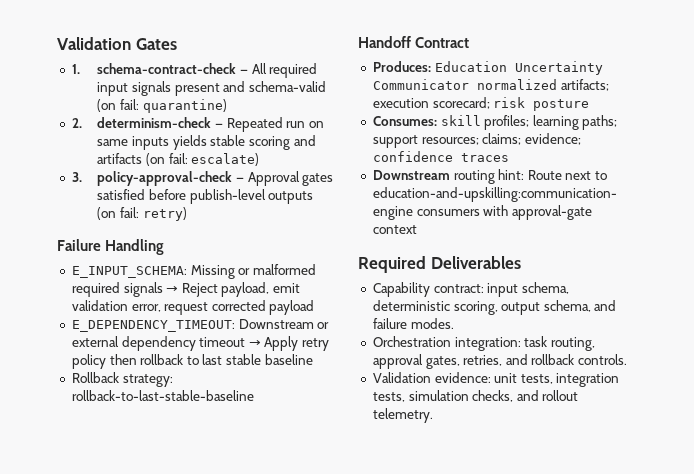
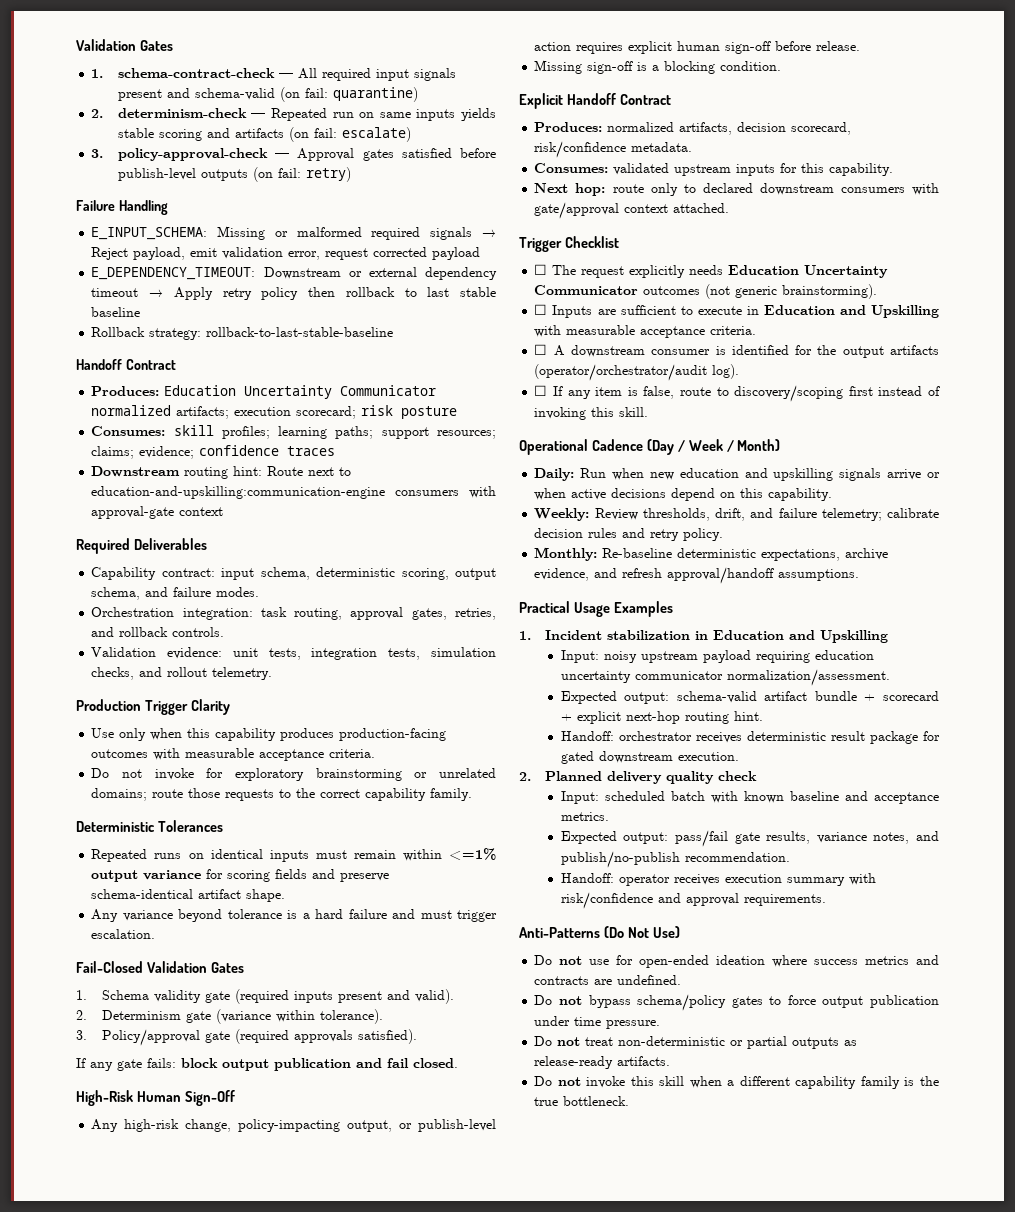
(433, 415) none -> [76,699,230,715] [91,728,447,741] [91,748,376,761] [91,768,496,781] [91,788,473,801] [76,820,223,832] [91,848,496,862] [91,869,390,882] [91,889,286,902] [91,909,497,922] [91,929,156,939] [76,961,244,973] [76,989,455,1004] [76,1009,384,1024] [76,1029,418,1046] [76,1058,458,1071] [76,1090,235,1106] [91,1119,497,1132] [534,41,861,54] [534,60,782,74] [519,93,671,109] [534,122,852,135] [534,141,693,158] [534,163,894,176] [534,183,939,196] [534,202,730,219] [519,236,619,252] [534,264,889,278] [534,284,878,299] [534,304,939,318] [534,325,757,338] [534,344,939,358] [534,364,740,381] [534,385,941,402] [534,407,649,420] [519,439,781,455] [534,468,940,481] [534,488,833,501] [534,508,939,521] [534,528,724,541] [534,547,889,561] [534,567,860,584] [519,601,673,617] [519,630,889,643] [560,650,874,663] [560,669,890,686] [560,691,939,704] [560,711,763,724] [560,731,940,744] [560,751,739,764] [519,771,758,784] [560,791,939,804] [560,812,609,821] [560,830,939,847] [560,851,790,868] [560,873,876,886] [560,892,826,909] [519,926,680,938] [534,955,939,968] [534,975,682,985] [534,994,939,1011] [534,1016,661,1029] [534,1036,858,1049] [534,1056,671,1069] [534,1076,939,1089] [534,1096,630,1106] // Production Trigger Clarity // Use only when this capability produces production-facing outcomes with measurable acceptance criteria. // Do not invoke for exploratory brainstorming or unrelated domains; route those requests to the correct capability family. // Deterministic Tolerances // Repeated runs on identical inputs must remain within <=1% output variance for scoring fields and preserve schema-identical artifact shape. // Any variance beyond tolerance is a hard failure and must trigger escalation. // Fail-Closed Validation Gates // 1. Schema validity gate (required inputs present and valid). // 2. Determinism gate (variance within tolerance). // 3. Policy/approval gate (required approvals satisfied). // If any gate fails: block output publication and fail closed. // High-Risk Human Sign-Off // Any high-risk change, policy-impacting output, or publish-level action requires explicit human sign-off before release. // Missing sign-off is a blocking condition. // Explicit Handoff Contract // Produces: normalized artifacts, decision scorecard, risk/confidence metadata. // Consumes: validated upstream inputs for this capability. // Next hop: route only to declared downstream consumers with gate/approval context attached. // Trigger Checklist // ☐ The request explicitly needs Education Uncertainty Communicator outcomes (not generic brainstorming). // ☐ Inputs are sufficient to execute in Education and Upskilling with measurable acceptance criteria. // ☐ A downstream consumer is identified for the output artifacts (operator/orchestrator/audit log). // ☐ If any item is false, route to discovery/scoping first instead of invoking this skill. // Operational Cadence (Day / Week / Month) // Daily: Run when new education and upskilling signals arrive or when active decisions depend on this capability. // Weekly: Review thresholds, drift, and failure telemetry; calibrate decision rules and retry policy. // Monthly: Re-baseline deterministic expectations, archive evidence, and refresh approval/handoff assumptions. // Practical Usage Examples // 1. Incident stabilization in Education and Upskilling // Input: noisy upstream payload requiring education uncertainty communicator normalization/assessment. // Expected output: schema-valid artifact bundle + scorecard + explicit next-hop routing hint. // Handoff: orchestrator receives deterministic result package for gated downstream execution. // 2. Planned delivery quality check // Input: scheduled batch with known baseline and acceptance metrics. // Expected output: pass/fail gate results, variance notes, and publish/no-publish recommendation. // Handoff: operator receives execution summary with risk/confidence and approval requirements. // Anti-Patterns (Do Not Use) // Do not use for open-ended ideation where success metrics and contracts are undefined. // Do not bypass schema/policy gates to force output publication under time pressure. // Do not treat non-deterministic or partial outputs as release-ready artifacts. // Do not invoke this skill when a different capability family is the true bottleneck.

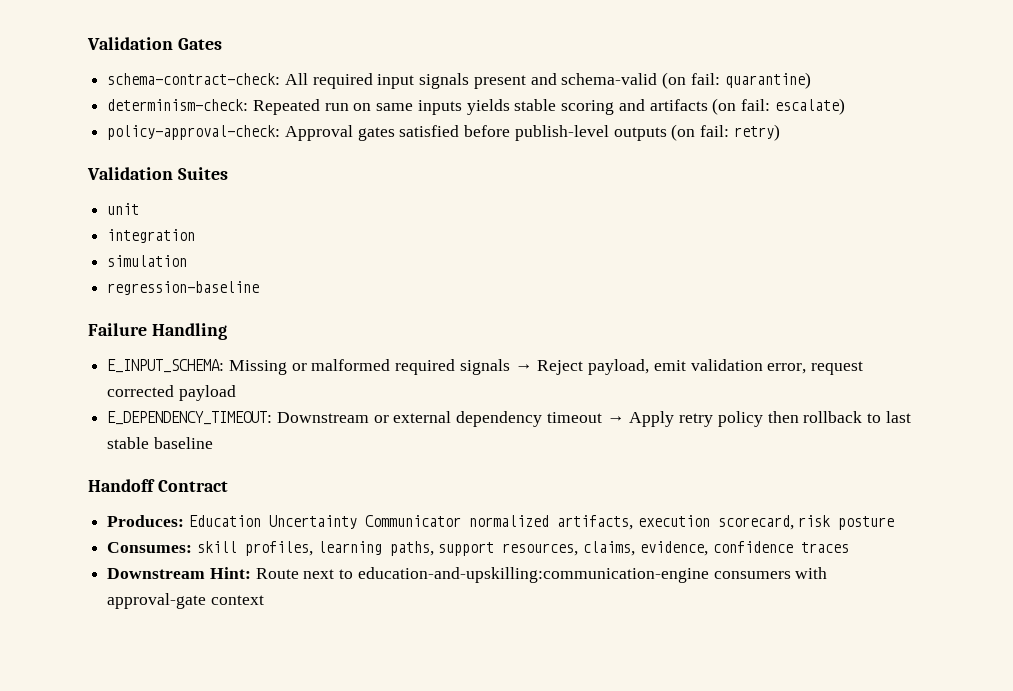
[76,39,173,51] [91,68,293,78] Validation Gates // 1. schema-contract-check — -> [87,37,222,50] [107,73,281,85] Validation Gates // schema-contract-check:
[91,108,266,118] 2. determinism-check — -> [107,99,249,111] determinism-check:
[91,148,289,161] 3. policy-approval-check — -> [107,125,281,140] policy-approval-check:
(351, 174) none -> [87,167,228,180] [107,203,140,215] [107,229,196,243] [107,255,188,267] [107,281,260,295] // Validation Suites // unit // integration // simulation // regression-baseline
[91,327,394,340] // Rollback strategy: rollback-to-last-stable-baseline -> (213, 443) none
[176,406,357,419] artifacts; execution scorecard; -> [556,515,794,530] artifacts, execution scorecard,
[221,426,496,439] [91,446,195,459] profiles; learning paths; support resources; claims; evidence; -> [244,541,708,556] profiles, learning paths, support resources, claims, evidence,
[184,466,263,479] routing hint: -> [209,567,251,579] Hint:
[76,538,207,554] [91,567,496,580] [91,587,260,600] [91,607,496,620] [91,627,225,637] [91,647,496,660] [91,667,273,680] [76,699,230,715] [91,728,447,741] [91,748,376,761] [91,768,496,781] [91,788,473,801] [76,820,223,832] [91,848,496,862] [91,869,390,882] [91,889,286,902] [91,909,497,922] [91,929,156,939] [76,961,244,973] [76,989,455,1004] [76,1009,384,1024] [76,1029,418,1046] [76,1058,458,1071] [76,1090,235,1106] [91,1119,497,1132] [534,41,861,54] [534,60,782,74] [519,93,671,109] [534,122,852,135] [534,141,693,158] [534,163,894,176] [534,183,939,196] [534,202,730,219] [519,236,619,252] [534,264,889,278] [534,284,878,299] [534,304,939,318] [534,325,757,338] [534,344,939,358] [534,364,740,381] [534,385,941,402] [534,407,649,420] [519,439,781,455] [534,468,940,481] [534,488,833,501] [534,508,939,521] [534,528,724,541] [534,547,889,561] [534,567,860,584] [519,601,673,617] [519,630,889,643] [560,650,874,663] [560,669,890,686] [560,691,939,704] [560,711,763,724] [560,731,940,744] [560,751,739,764] [519,771,758,784] [560,791,939,804] [560,812,609,821] [560,830,939,847] [560,851,790,868] [560,873,876,886] [560,892,826,909] [519,926,680,938] [534,955,939,968] [534,975,682,985] [534,994,939,1011] [534,1016,661,1029] [534,1036,858,1049] [534,1056,671,1069] [534,1076,939,1089] [534,1096,630,1106] // Required Deliverables // Capability contract: input schema, deterministic scoring, output schema, and failure modes. // Orchestration integration: task routing, approval gates, retries, and rollback controls. // Validation evidence: unit tests, integration tests, simulation checks, and rollout telemetry. // Production Trigger Clarity // Use only when this capability produces production-facing outcomes with measurable acceptance criteria. // Do not invoke for exploratory brainstorming or unrelated domains; route those requests to the correct capability family. // Deterministic Tolerances // Repeated runs on identical inputs must remain within <=1% output variance for scoring fields and preserve schema-identical artifact shape. // Any variance beyond tolerance is a hard failure and must trigger escalation. // Fail-Closed Validation Gates // 1. Schema validity gate (required inputs present and valid). // 2. Determinism gate (variance within tolerance). // 3. Policy/approval gate (required approvals satisfied). // If any gate fails: block output publication and fail closed. // High-Risk Human Sign-Off // Any high-risk change, policy-impacting output, or publish-level action requires explicit human sign-off before release. // Missing sign-off is a blocking condition. // Explicit Handoff Contract // Produces: normalized artifacts, decision scorecard, risk/confidence metadata. // Consumes: validated upstream inputs for this capability. // Next hop: route only to declared downstream consumers with gate/approval context attached. // Trigger Checklist // ☐ The request explicitly needs Education Uncertainty Communicator outcomes (not generic brainstorming). // ☐ Inputs are sufficient to execute in Education and Upskilling with measurable acceptance criteria. // ☐ A downstream consumer is identified for the output artifacts (operator/orchestrator/audit log). // ☐ If any item is false, route to discovery/scoping first instead of invoking this skill. // Operational Cadence (Day / Week / Month) // Daily: Run when new education and upskilling signals arrive or when active decisions depend on this capability. // Weekly: Review thresholds, drift, and failure telemetry; calibrate decision rules and retry policy. // Monthly: Re-baseline deterministic expectations, archive evidence, and refresh approval/handoff assumptions. // Practical Usage Examples // 1. Incident stabilization in Education and Upskilling // Input: noisy upstream payload requiring education uncertainty communicator normalization/assessment. // Expected output: schema-valid artifact bundle + scorecard + explicit next-hop routing hint. // Handoff: orchestrator receives deterministic result package for gated downstream execution. // 2. Planned delivery quality check // Input: scheduled batch with known baseline and acceptance metrics. // Expected output: pass/fail gate results, variance notes, and publish/no-publish recommendation. // Handoff: operator receives execution summary with risk/confidence and approval requirements. // Anti-Patterns (Do Not Use) // Do not use for open-ended ideation where success metrics and contracts are undefined. // Do not bypass schema/policy gates to force output publication under time pressure. // Do not treat non-deterministic or partial outputs as release-ready artifacts. // Do not invoke this skill when a different capability family is the true bottleneck. -> (264, 600) none

